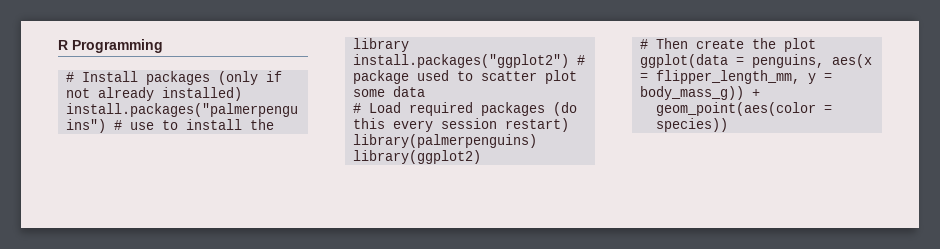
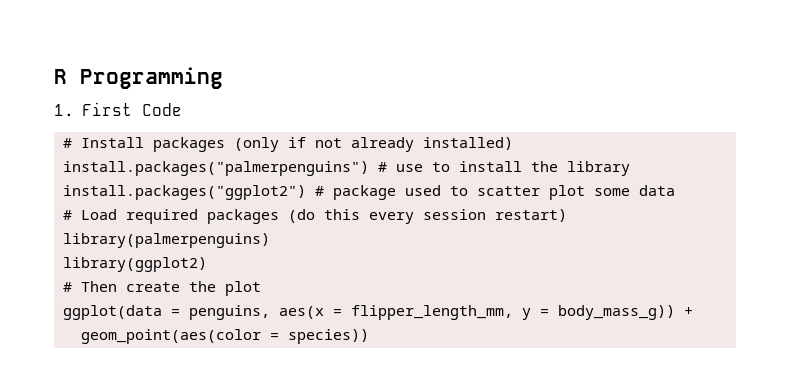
(163, 46) none -> [54,102,182,116] // 1. First Code

